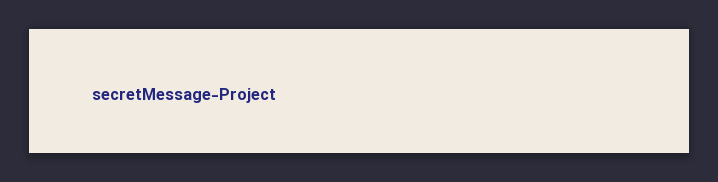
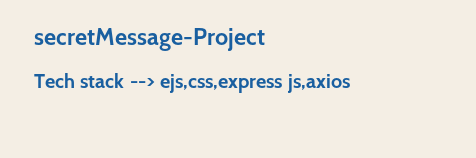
(276, 95) none -> [34,73,350,93] // Tech stack --> ejs,css,express js,axios

